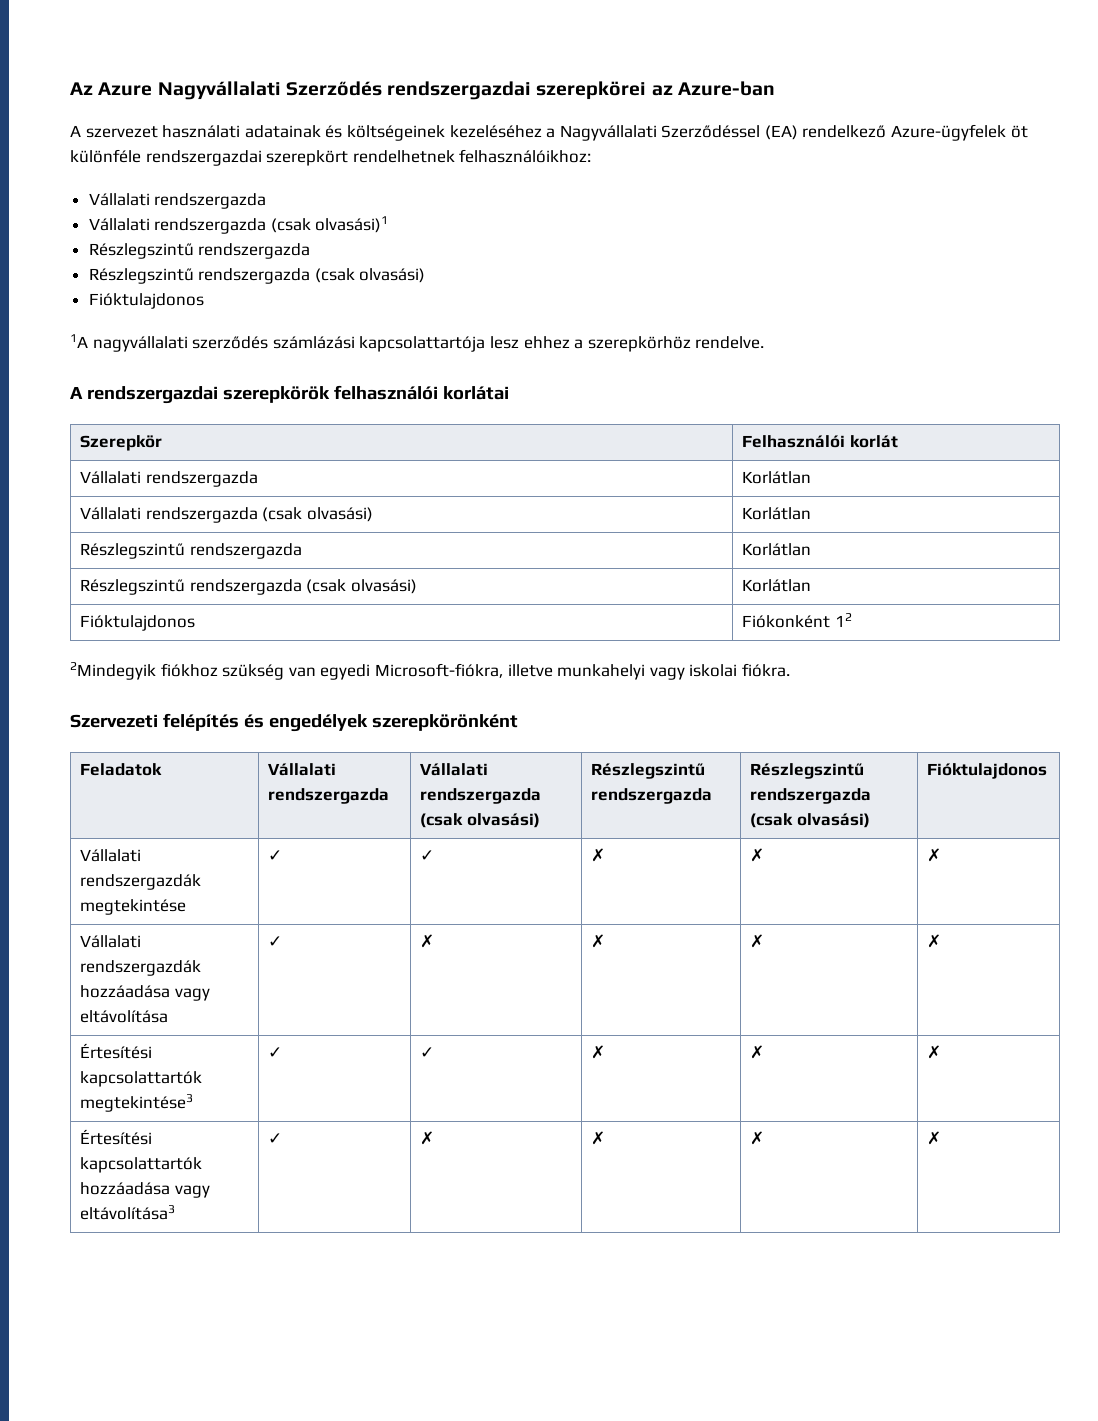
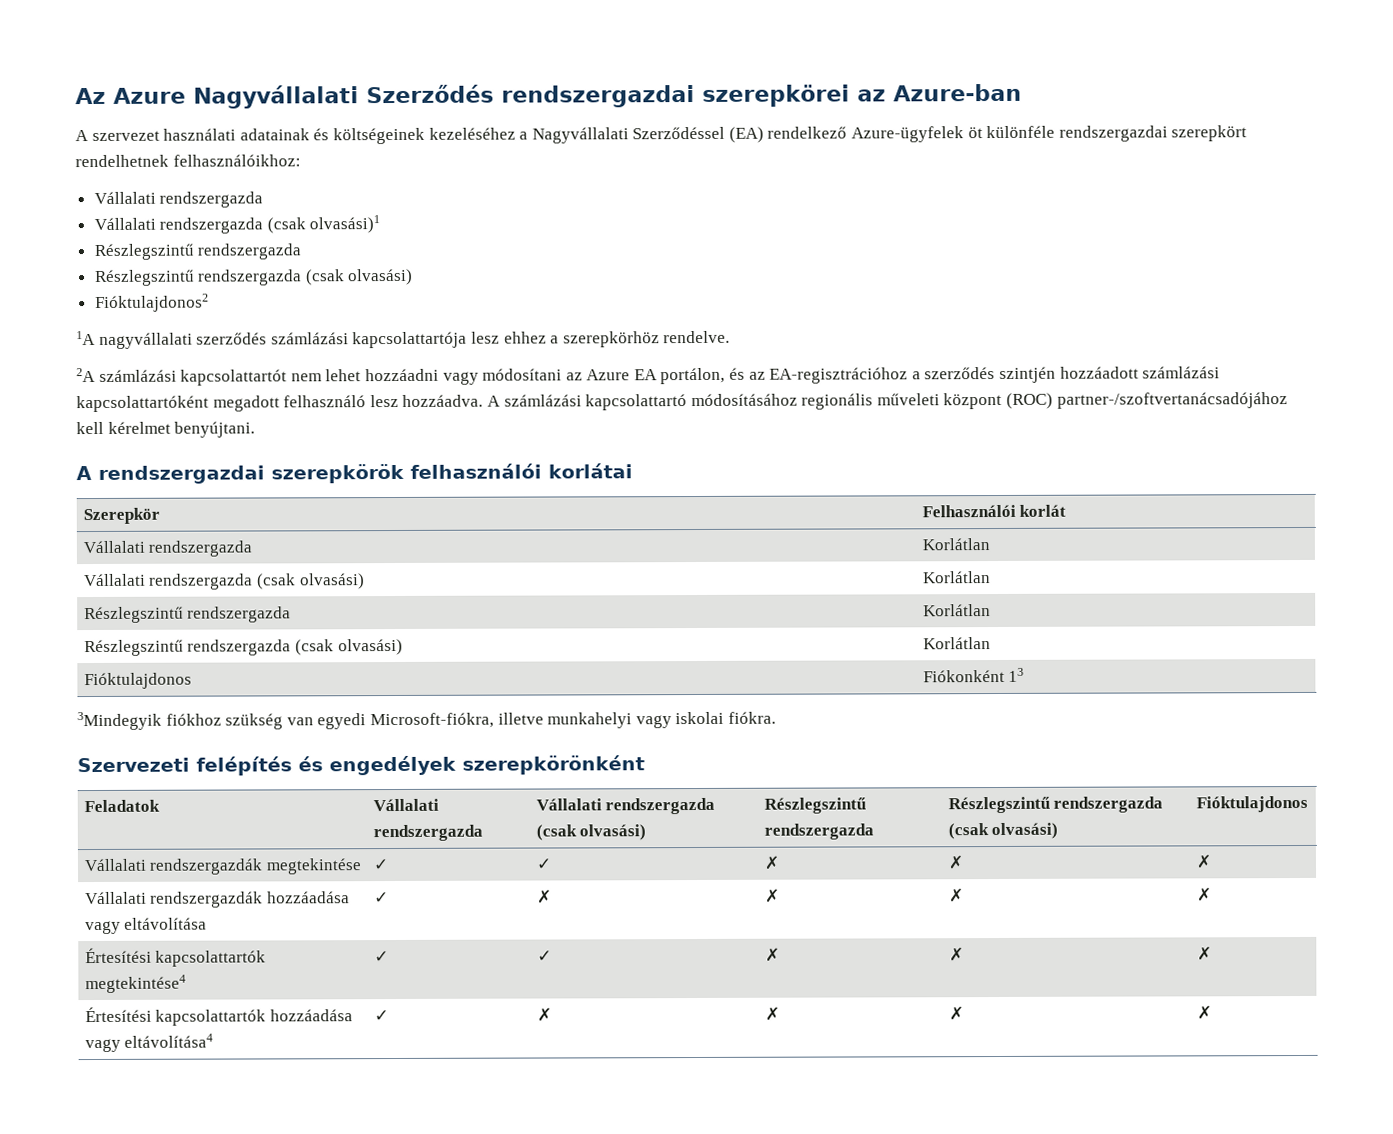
[88,293,204,309] Fióktulajdonos -> [94,293,209,312] Fióktulajdonos2
(765, 342) none -> [76,366,1221,386] [76,392,1288,413] [76,421,256,438] // 2A számlázási kapcsolattartót nem lehet hozzáadni vagy módosítani az Azure EA portálon, és az EA-regisztrációhoz a szerződés szintjén hozzáadott számlázási kapcsolattartóként megadott felhasználó lesz hozzáadva. A számlázási kapcsolattartó módosításához regionális műveleti központ (ROC) partner-/szoftvertanácsadójához kell kérelmet benyújtani.
[834,613,852,627] [70,662,156,680] 12 // 2Mindegyik -> [1008,667,1025,682] [77,711,162,731] 13 // 3Mindegyik
[80,1094,194,1112] megtekintése3 -> [84,974,186,994] megtekintése4
[80,1205,176,1220] eltávolítása3 -> [124,1033,214,1048] eltávolítása4

